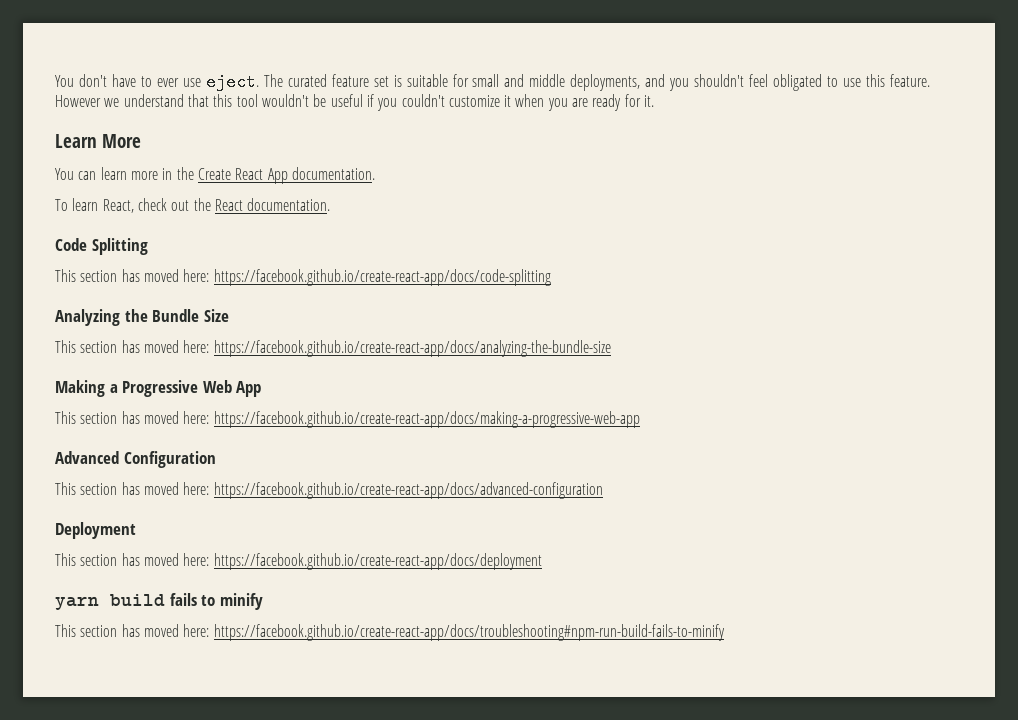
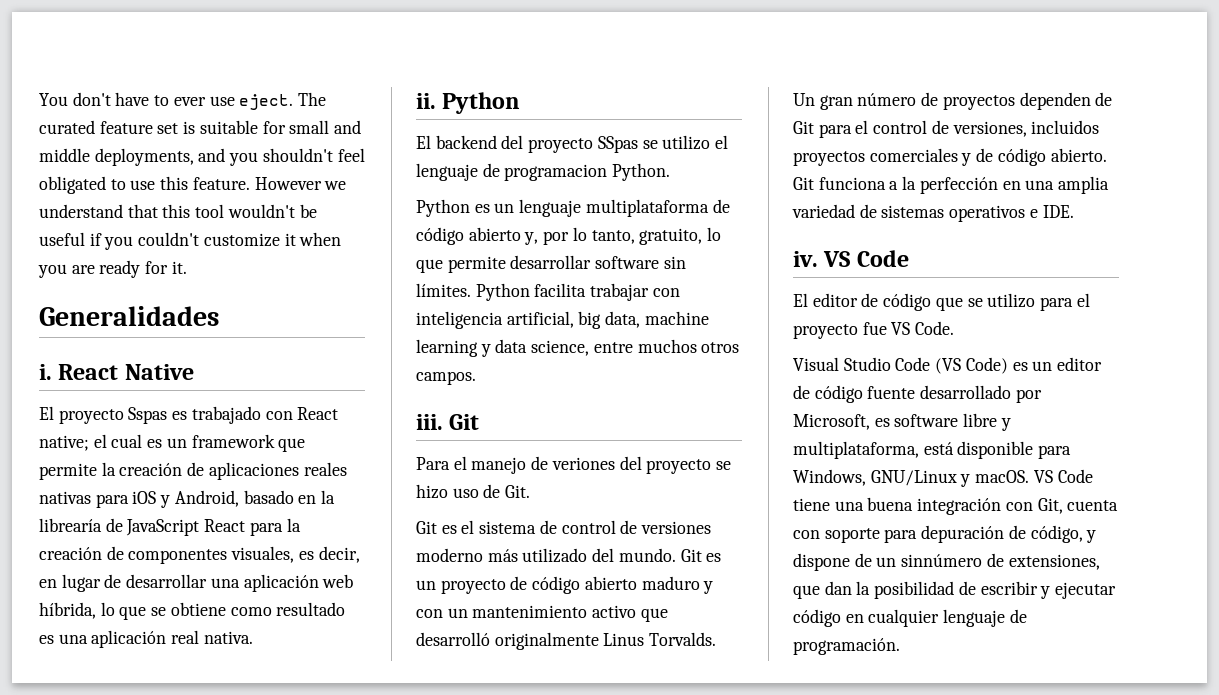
[55,134,141,148] [55,167,375,184] [55,198,331,213] [55,238,148,255] [55,269,551,286] [55,309,229,326] [55,340,611,357] [55,380,262,397] [55,411,640,428] [55,451,216,468] [55,482,603,499] [55,522,136,539] [55,553,542,570] [55,593,263,610] [55,624,725,641] Learn More // You can learn more in the Create React App documentation. // To learn React, check out the React documentation. // Code Splitting // This section has moved here: https://facebook.github.io/create-react-app/docs/code-splitting // Analyzing the Bundle Size // This section has moved here: https://facebook.github.io/create-react-app/docs/analyzing-the-bundle-size // Making a Progressive Web App // This section has moved here: https://facebook.github.io/create-react-app/docs/making-a-progressive-web-app // Advanced Configuration // This section has moved here: https://facebook.github.io/create-react-app/docs/advanced-configuration // Deployment // This section has moved here: https://facebook.github.io/create-react-app/docs/deployment // yarn build fails to minify // This section has moved here: https://facebook.github.io/create-react-app/docs/troubleshooting#npm-run-build-fails-to-minify -> [39,306,219,326] [39,364,194,380] [39,406,339,424] [39,434,306,452] [39,462,347,480] [39,490,336,508] [39,518,301,536] [39,546,360,564] [39,574,354,592] [39,602,346,620] [39,630,253,648] [416,92,521,114] [416,135,729,153] [416,163,671,181] [416,199,730,217] [416,227,722,245] [416,255,686,273] [416,283,680,301] [416,311,709,329] [416,339,740,357] [416,371,476,385] [416,414,480,430] [416,456,732,474] [416,484,531,499] [416,520,712,534] [416,548,722,563] [416,576,714,594] [416,605,668,622] [416,632,717,650] [793,92,1113,110] [793,120,1100,138] [793,148,1107,166] [793,176,1110,194] [792,204,1074,222] [793,250,909,267] [793,293,1090,311] [793,321,955,339] [793,357,1103,374] [793,385,1042,403] [793,413,1011,431] [793,441,1072,459] [793,469,1093,487] [793,497,1119,515] [793,525,1097,543] [793,553,1100,571] [793,581,1117,599] [793,609,1027,627] [793,638,900,655] Generalidades // i. React Native // El proyecto Sspas es trabajado con React native; el cual es un framework que permite la creación de aplicaciones reales nativas para iOS y Android, basado en la librearía de JavaScript React para la creación de componentes visuales, es decir, en lugar de desarrollar una aplicación web híbrida, lo que se obtiene como resultado es una aplicación real nativa. // ii. Python // El backend del proyecto SSpas se utilizo el lenguaje de programacion Python. // Python es un lenguaje multiplataforma de código abierto y, por lo tanto, gratuito, lo que permite desarrollar software sin límites. Python facilita trabajar con inteligencia artificial, big data, machine learning y data science, entre muchos otros campos. // iii. Git // Para el manejo de veriones del proyecto se hizo uso de Git. // Git es el sistema de control de versiones moderno más utilizado del mundo. Git es un proyecto de código abierto maduro y con un mantenimiento activo que desarrolló originalmente Linus Torvalds. Un gran número de proyectos dependen de Git para el control de versiones, incluidos proyectos comerciales y de código abierto. Git funciona a la perfección en una amplia variedad de sistemas operativos e IDE. // iv. VS Code // El editor de código que se utilizo para el proyecto fue VS Code. // Visual Studio Code (VS Code) es un editor de código fuente desarrollado por Microsoft, es software libre y multiplataforma, está disponible para Windows, GNU/Linux y macOS. VS Code tiene una buena integración con Git, cuenta con soporte para depuración de código, y dispone de un sinnúmero de extensiones, que dan la posibilidad de escribir y ejecutar código en cualquier lenguaje de programación.

